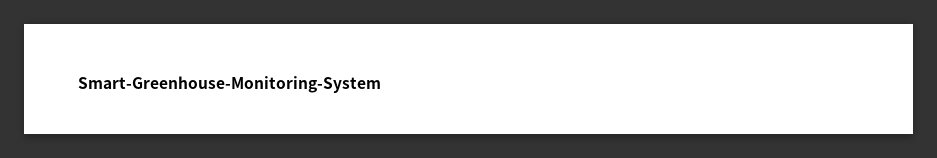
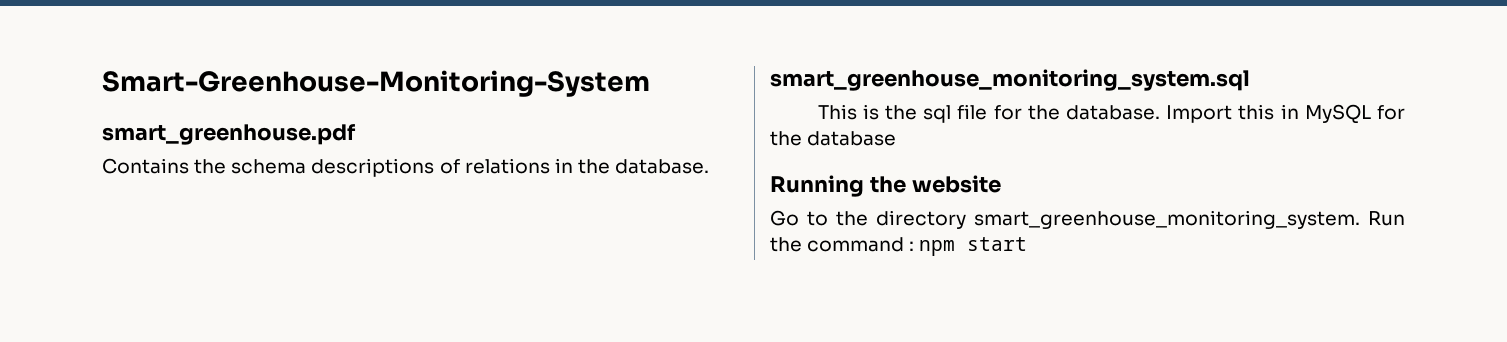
(381, 84) none -> [102,124,356,145] [102,158,710,177] [770,69,1250,91] [817,104,1405,124] [770,131,897,146] [770,175,1001,197] [770,210,1405,229] [770,237,1028,256] // smart_greenhouse.pdf // Contains the schema descriptions of relations in the database. // smart_greenhouse_monitoring_system.sql // This is the sql file for the database. Import this in MySQL for the database // Running the website // Go to the directory smart_greenhouse_monitoring_system. Run the command : npm start

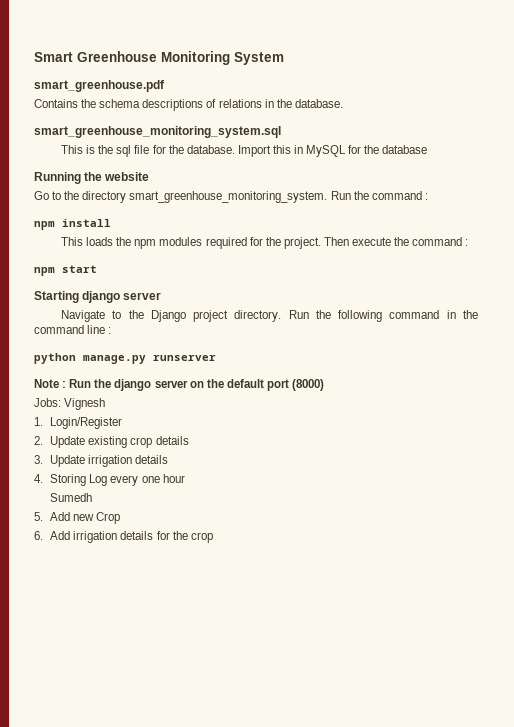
[102,70,650,97] Smart-Greenhouse-Monitoring-System -> [34,51,284,65] Smart Greenhouse Monitoring System
[919,237,1028,256] npm start -> [34,219,111,230] [60,237,469,249] [34,265,97,276] [34,291,162,303] [60,310,479,322] [34,325,112,334] [34,353,216,364] [34,379,325,391] [34,398,106,410] [34,417,123,429] [34,436,189,448] [34,455,169,467] [34,474,185,486] [50,493,93,502] [34,512,121,524] [34,531,213,543] // npm install // This loads the npm modules required for the project. Then execute the command : // npm start // Starting django server // Navigate to the Django project directory. Run the following command in the command line : // python manage.py runserver // Note : Run the django server on the default port (8000) // Jobs: Vignesh // 1. Login/Register // 2. Update existing crop details // 3. Update irrigation details // 4. Storing Log every one hour // Sumedh // 5. Add new Crop // 6. Add irrigation details for the crop

